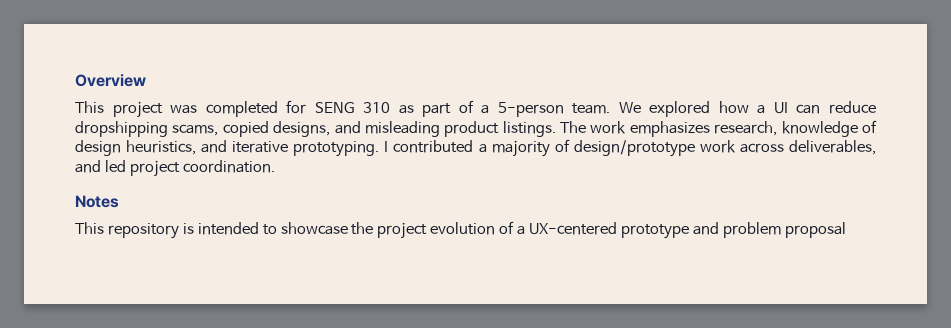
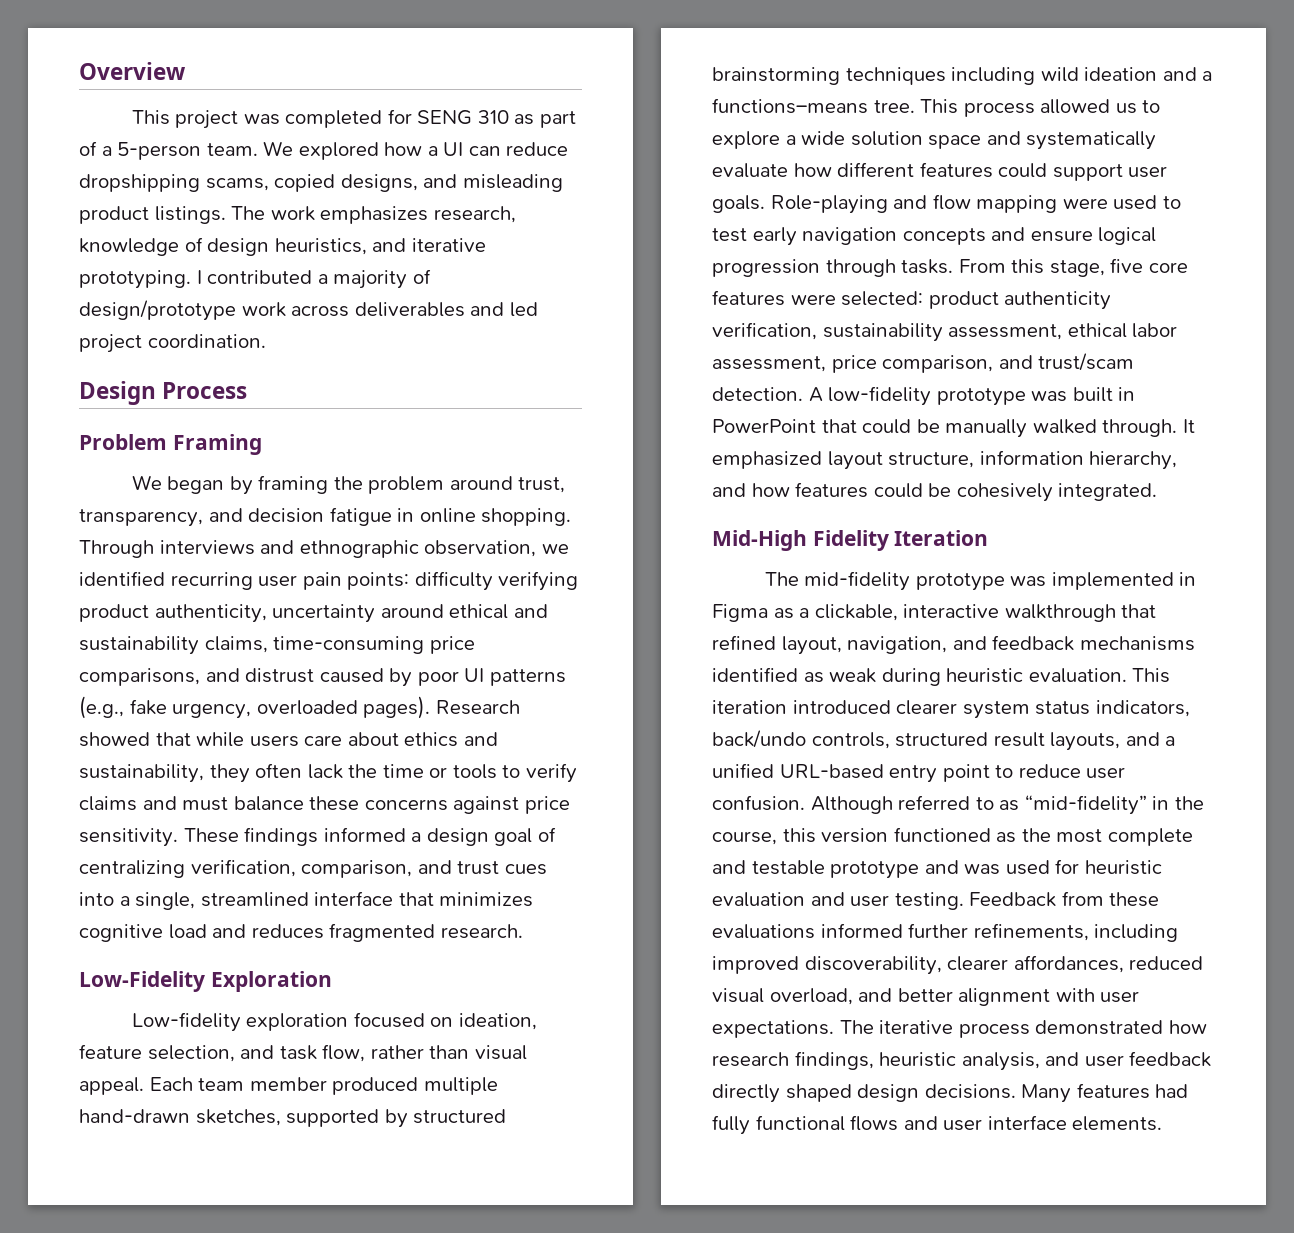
[789,140,877,155] deliverables, -> [354,302,465,317] deliverables
[75,195,119,208] [75,221,846,239] Notes // This repository is intended to showcase the project evolution of a UX-centered prototype and problem proposal -> [79,381,248,405] [79,434,262,455] [131,475,566,495] [79,507,572,527] [79,540,569,558] [79,571,579,591] [79,604,548,623] [79,636,475,655] [79,668,566,687] [79,696,520,719] [79,732,498,747] [79,763,577,783] [79,796,570,814] [79,827,556,847] [79,859,547,878] [79,891,534,910] [79,923,523,942] [79,971,332,992] [131,1012,537,1032] [79,1044,527,1062] [79,1077,498,1095] [79,1109,507,1128] [712,67,1213,85] [712,98,1161,117] [712,131,1157,150] [712,162,1168,181] [712,194,1181,214] [712,227,1157,246] [712,258,1188,277] [712,290,1112,310] [712,322,1178,342] [712,353,1135,373] [712,386,1136,406] [712,419,1195,438] [712,450,1178,470] [712,482,1158,502] [712,530,989,551] [764,571,1197,591] [712,604,1157,622] [712,635,1195,655] [712,667,1171,686] [712,700,1190,719] [712,730,1176,751] [712,763,1126,783] [712,795,1204,815] [712,827,1193,846] [712,859,1162,879] [712,891,1160,910] [712,923,1179,942] [712,955,1204,975] [712,988,1140,1006] [712,1020,1207,1038] [712,1051,1212,1071] [712,1083,1189,1103] [712,1115,1163,1135] Design Process // Problem Framing // We began by framing the problem around trust, transparency, and decision fatigue in online shopping. Through interviews and ethnographic observation, we identified recurring user pain points: difficulty verifying product authenticity, uncertainty around ethical and sustainability claims, time-consuming price comparisons, and distrust caused by poor UI patterns (e.g., fake urgency, overloaded pages). Research showed that while users care about ethics and sustainability, they often lack the time or tools to verify claims and must balance these concerns against price sensitivity. These findings informed a design goal of centralizing verification, comparison, and trust cues into a single, streamlined interface that minimizes cognitive load and reduces fragmented research. // Low-Fidelity Exploration // Low-fidelity exploration focused on ideation, feature selection, and task flow, rather than visual appeal. Each team member produced multiple hand-drawn sketches, supported by structured brainstorming techniques including wild ideation and a functions–means tree. This process allowed us to explore a wide solution space and systematically evaluate how different features could support user goals. Role-playing and flow mapping were used to test early navigation concepts and ensure logical progression through tasks. From this stage, five core features were selected: product authenticity verification, sustainability assessment, ethical labor assessment, price comparison, and trust/scam detection. A low-fidelity prototype was built in PowerPoint that could be manually walked through. It emphasized layout structure, information hierarchy, and how features could be cohesively integrated. // Mid-High Fidelity Iteration // The mid-fidelity prototype was implemented in Figma as a clickable, interactive walkthrough that refined layout, navigation, and feedback mechanisms identified as weak during heuristic evaluation. This iteration introduced clearer system status indicators, back/undo controls, structured result layouts, and a unified URL-based entry point to reduce user confusion. Although referred to as “mid-fidelity” in the course, this version functioned as the most complete and testable prototype and was used for heuristic evaluation and user testing. Feedback from these evaluations informed further refinements, including improved discoverability, clearer affordances, reduced visual overload, and better alignment with user expectations. The iterative process demonstrated how research findings, heuristic analysis, and user feedback directly shaped design decisions. Many features had fully functional flows and user interface elements.

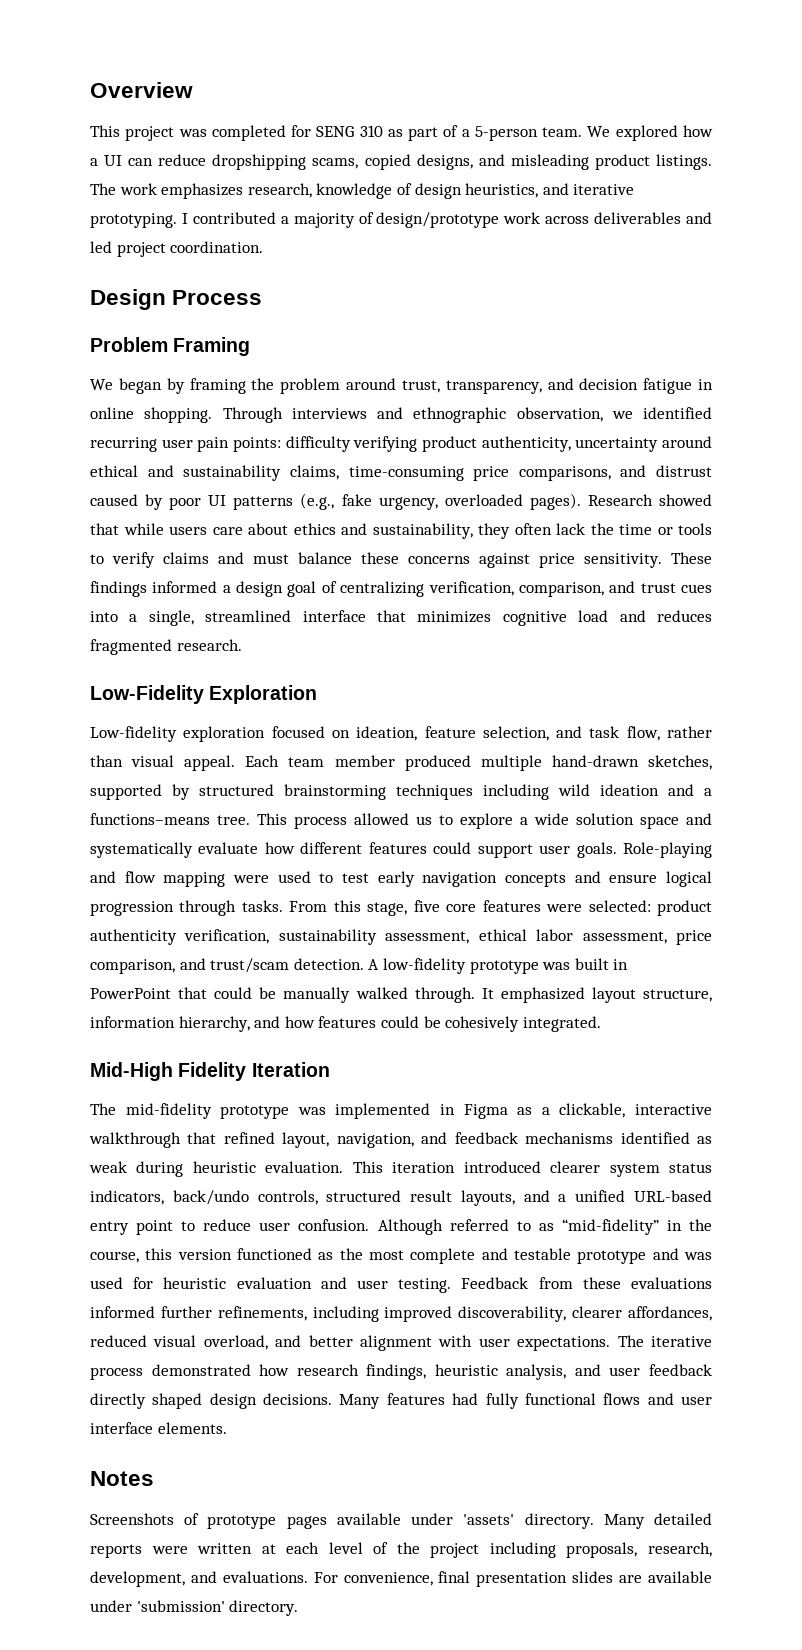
(1163, 1123) none -> [90,1471,154,1486] [90,1513,712,1529] [90,1542,712,1558] [90,1571,712,1587] [90,1600,299,1616] // Notes // Screenshots of prototype pages available under 'assets' directory. Many detailed reports were written at each level of the project including proposals, research, development, and evaluations. For convenience, final presentation slides are available under 'submission' directory.

